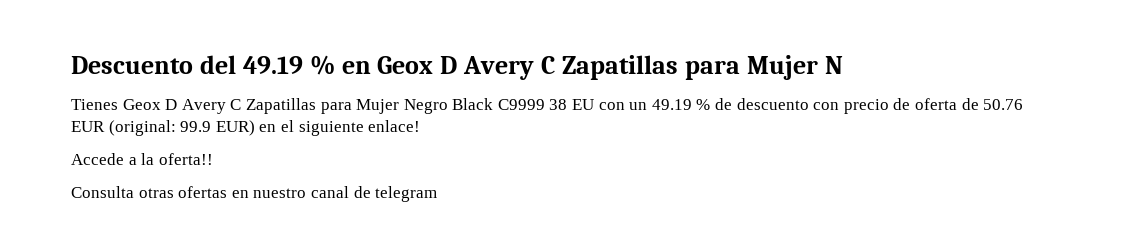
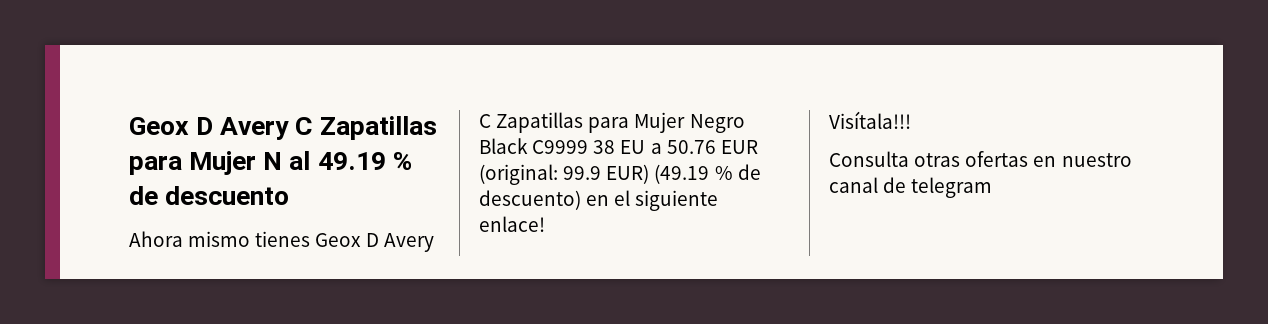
[71,55,371,75] Descuento del 49.19 % en -> (129, 126) none
[71,99,118,110] // Tienes -> [289,151,412,170] [129,186,290,205] [129,231,311,247] al 49.19 % de descuento // Ahora mismo tienes
[598,98,979,114] con un 49.19 % de descuento con precio de oferta de -> [650,143,662,154] a
(255, 128) none -> [654,164,761,184] [479,190,581,210] (49.19 % de descuento)
[71,153,213,165] Accede a la oferta!! -> [829,111,911,129] Visítala!!!

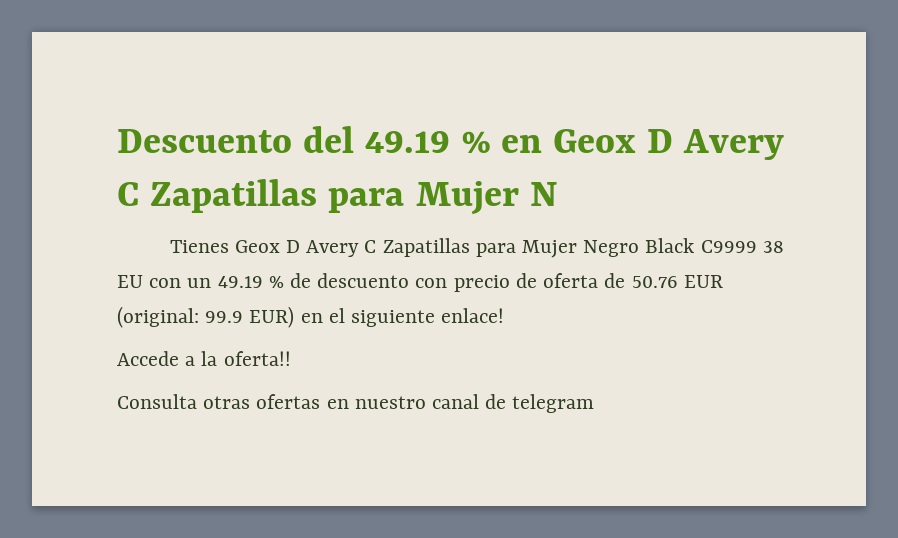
(129, 126) none -> [117,126,542,153] Descuento del 49.19 % en
[289,151,412,170] [129,186,290,205] [129,231,311,247] al 49.19 % de descuento // Ahora mismo tienes -> [169,240,229,253] // Tienes
[650,143,662,154] a -> [149,273,626,292] con un 49.19 % de descuento con precio de oferta de
[654,164,761,184] [479,190,581,210] (49.19 % de descuento) -> (295, 317) none
[829,111,911,129] Visítala!!! -> [117,351,291,366] Accede a la oferta!!

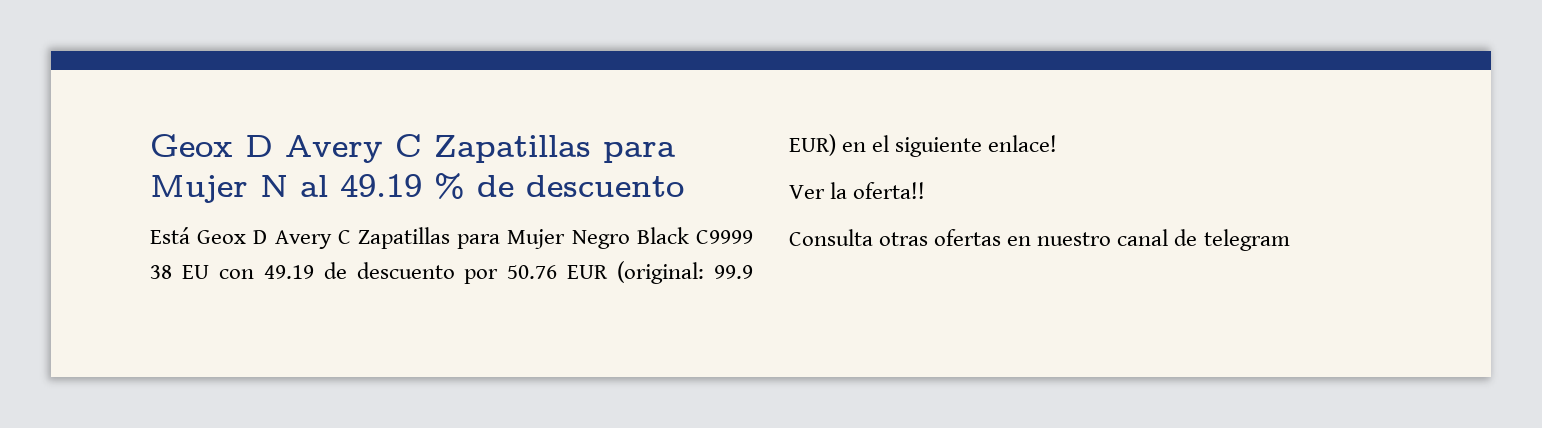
[117,126,542,153] Descuento del 49.19 % en -> (150, 145) none
[169,240,229,253] // Tienes -> [300,173,684,199] [150,227,190,244] al 49.19 % de descuento // Está
[187,273,626,292] un 49.19 % de descuento con precio de oferta de -> [263,262,499,284] 49.19 de descuento por
[117,351,196,366] Accede a -> [789,185,825,199] Ver

